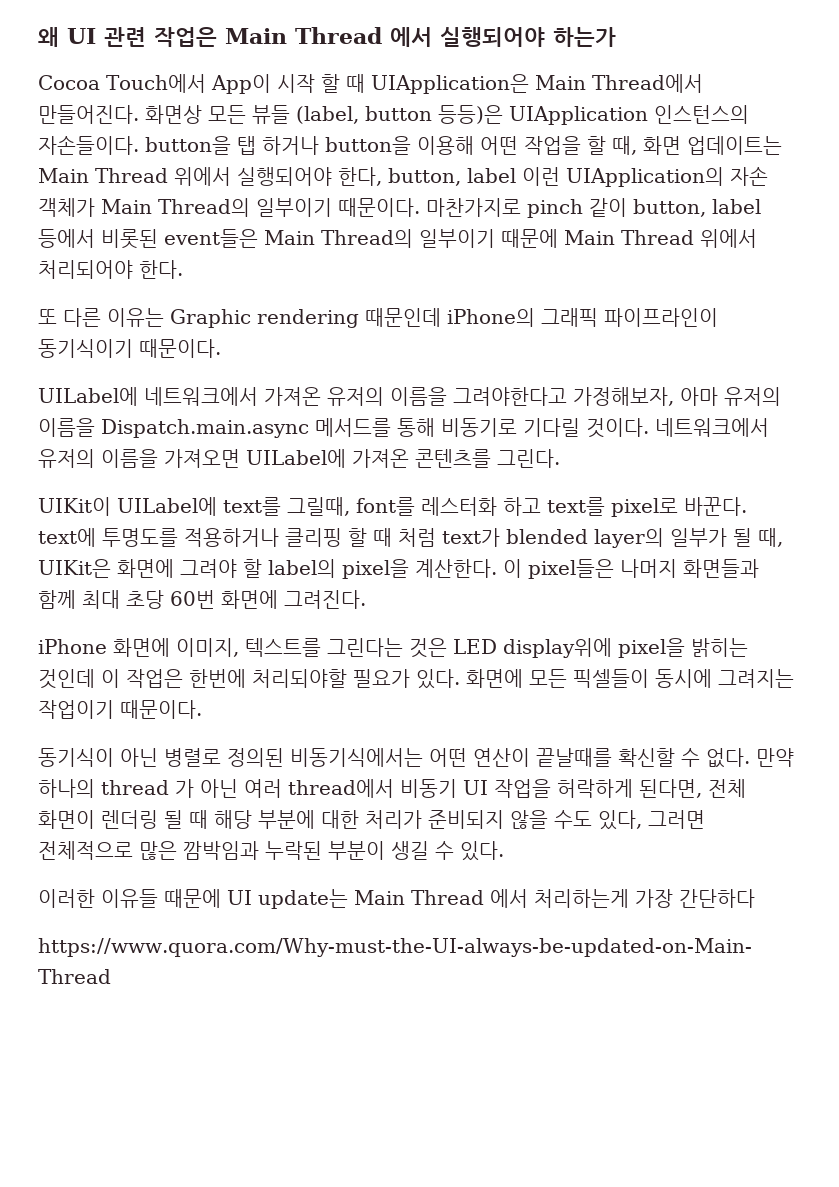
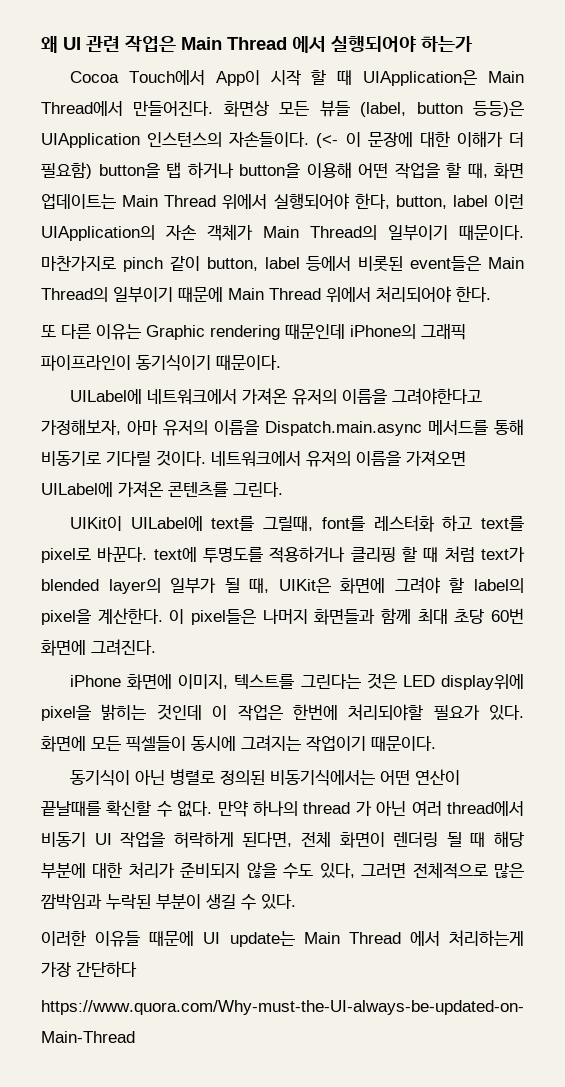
(139, 145) none -> [316,131,524,148] [41,162,92,179] (<- 이 문장에 대한 이해가 더 필요함)

